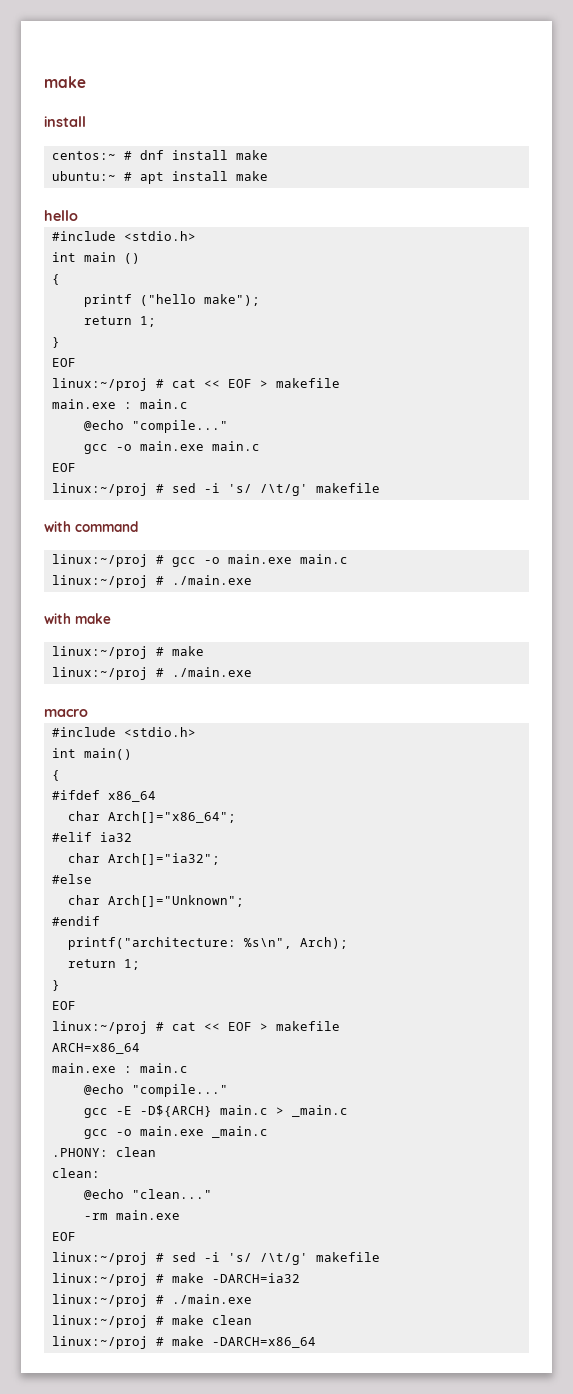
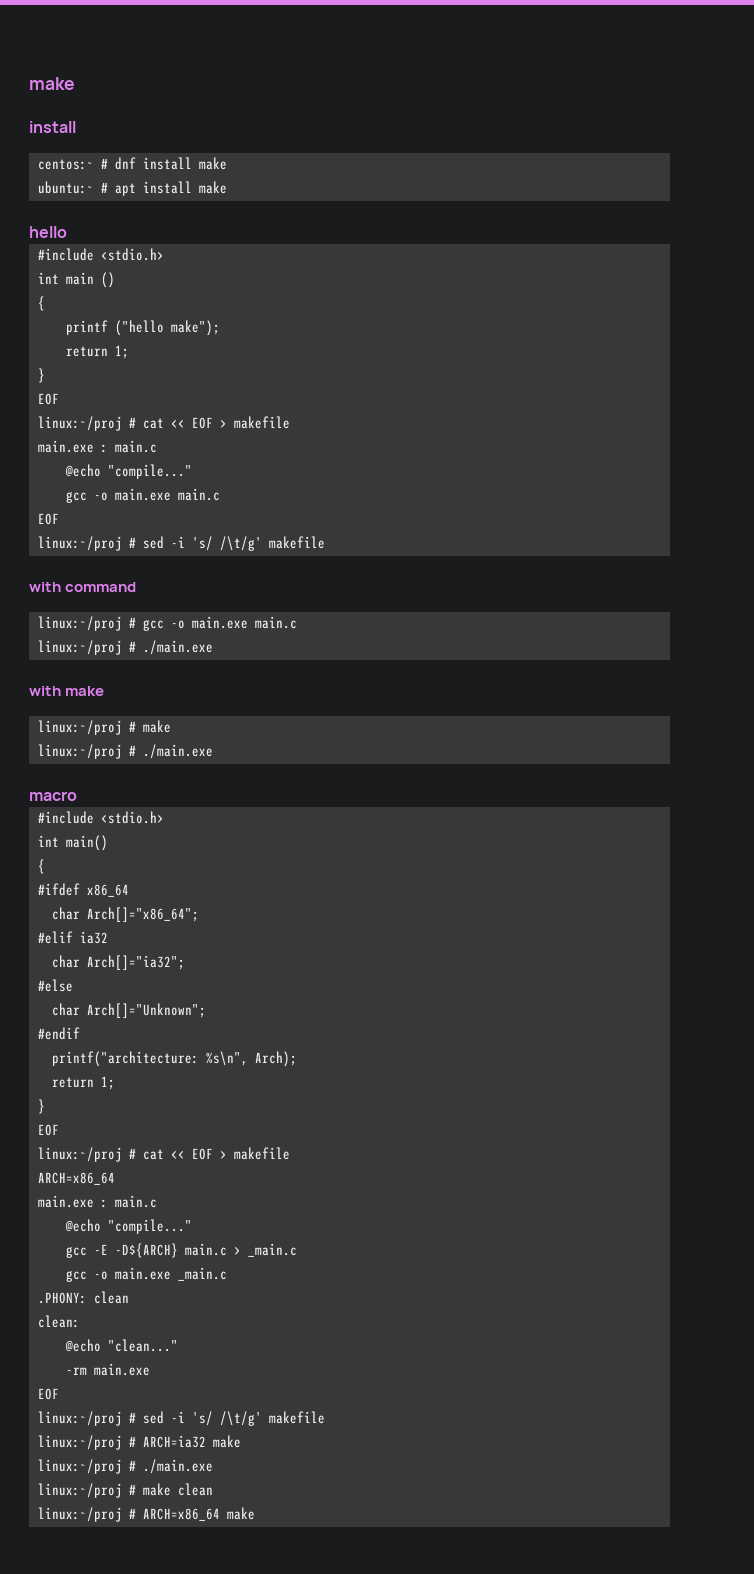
[171,1273,300,1283] make -DARCH=ia32 -> [143,1435,242,1448] ARCH=ia32 make
[171,1336,316,1348] make -DARCH=x86_64 -> [143,1507,256,1521] ARCH=x86_64 make

